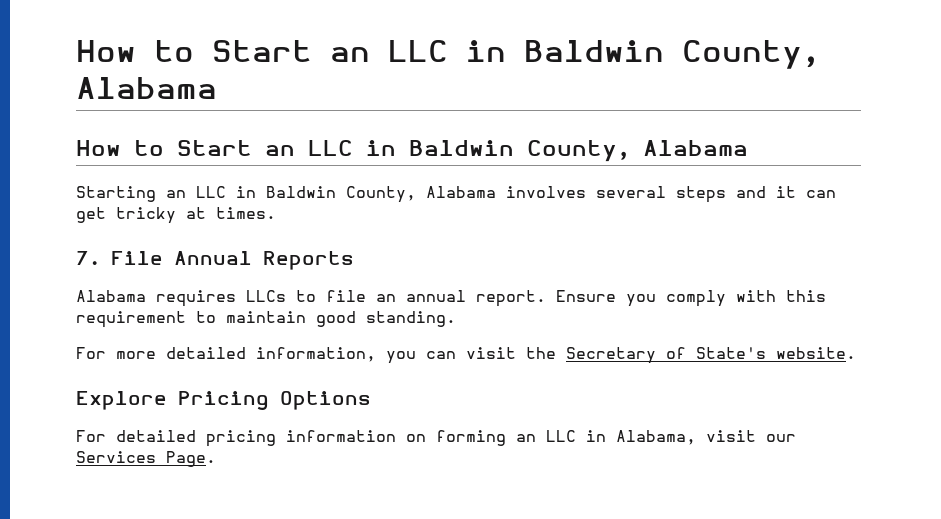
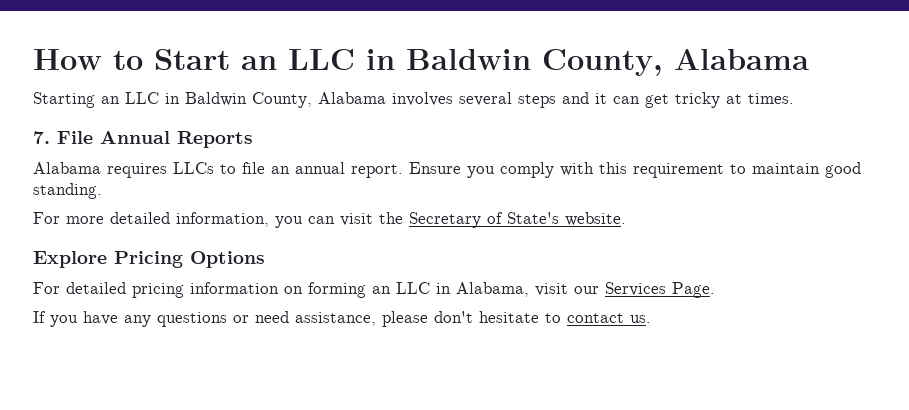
[76,40,820,69] [76,77,217,99] [76,140,748,162] How to Start an LLC in Baldwin County, Alabama // How to Start an LLC in Baldwin County, Alabama -> [33,49,809,76] How to Start an LLC in Baldwin County, Alabama
(216, 459) none -> [33,311,651,327] // If you have any questions or need assistance, please don't hesitate to contact us.

